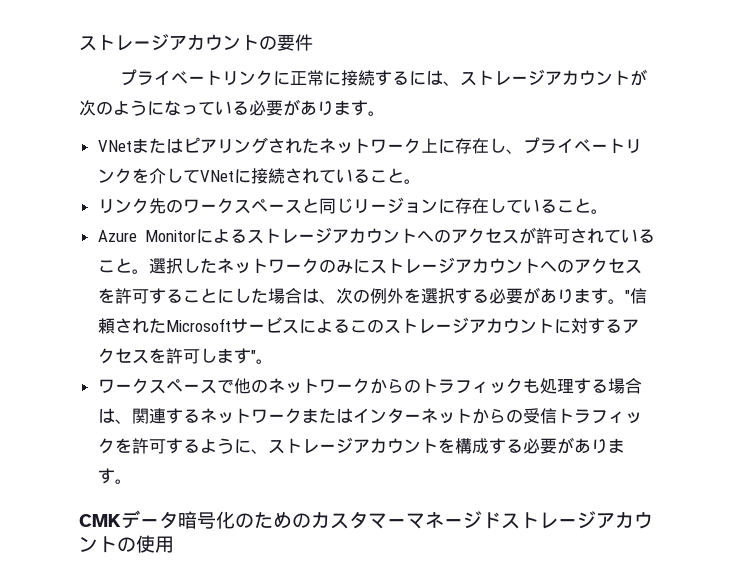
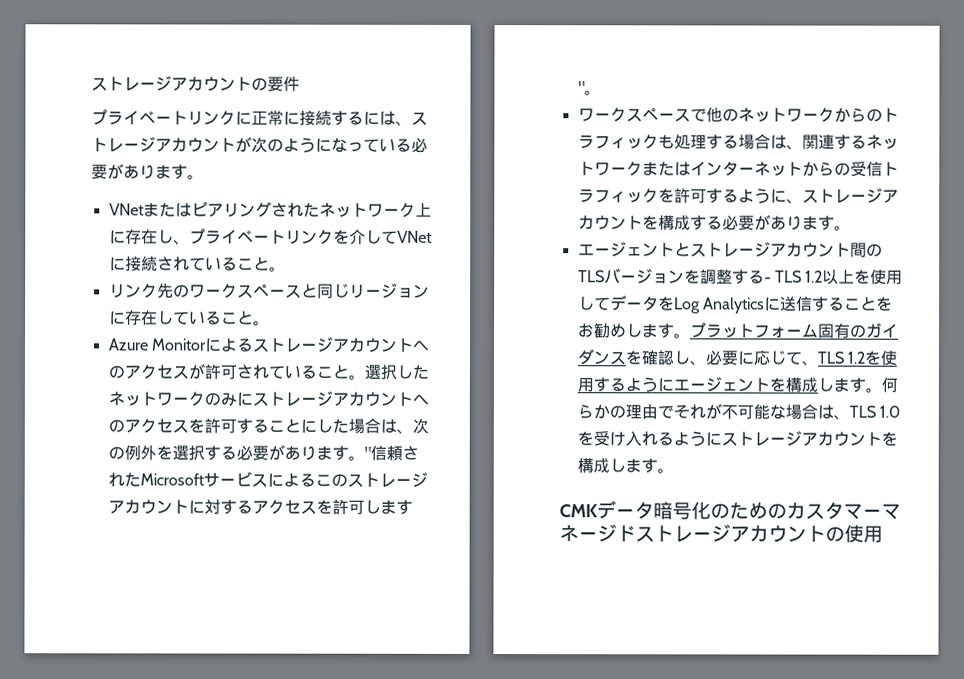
(132, 481) none -> [577,241,883,258] [577,268,904,285] [577,295,893,314] [577,322,899,339] [576,349,897,366] [576,376,898,393] [576,403,900,420] [576,430,898,447] [576,458,674,474] // エージェントとストレージアカウント間のTLSバージョンを調整する- TLS 1.2以上を使用してデータをLog Analyticsに送信することをお勧めします。プラットフォーム固有のガイダンスを確認し、必要に応じて、TLS 1.2を使用するようにエージェントを構成します。何らかの理由でそれが不可能な場合は、TLS 1.0を受け入れるようにストレージアカウントを構成します。

